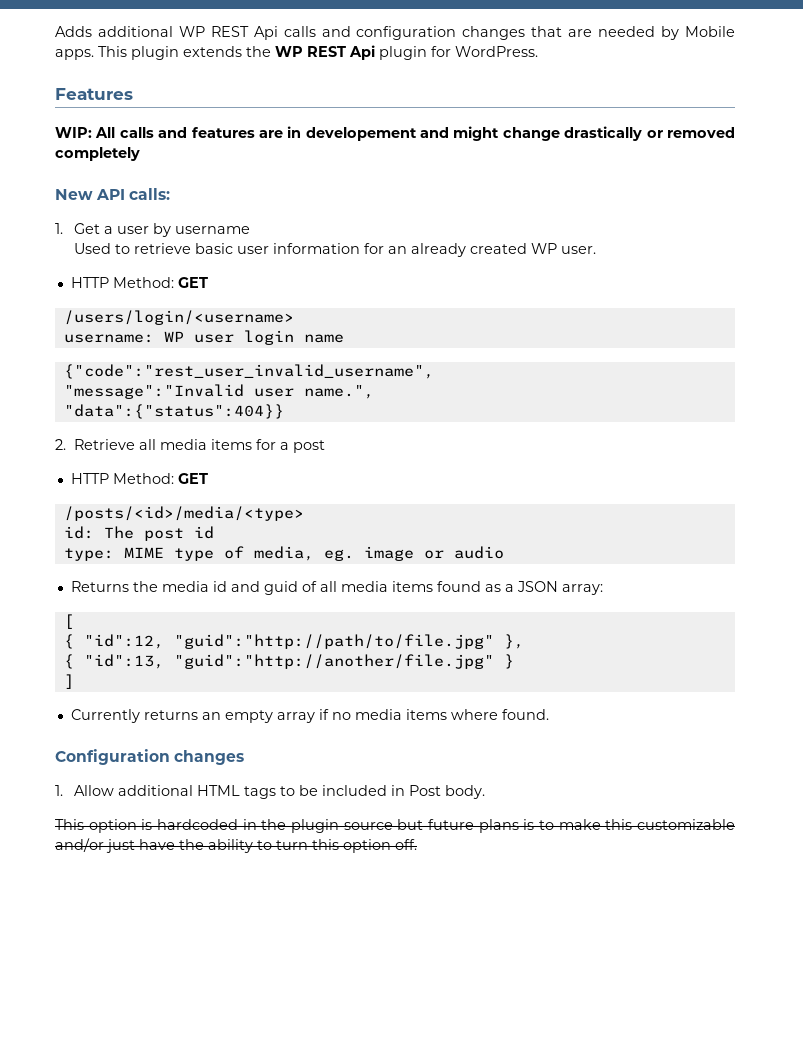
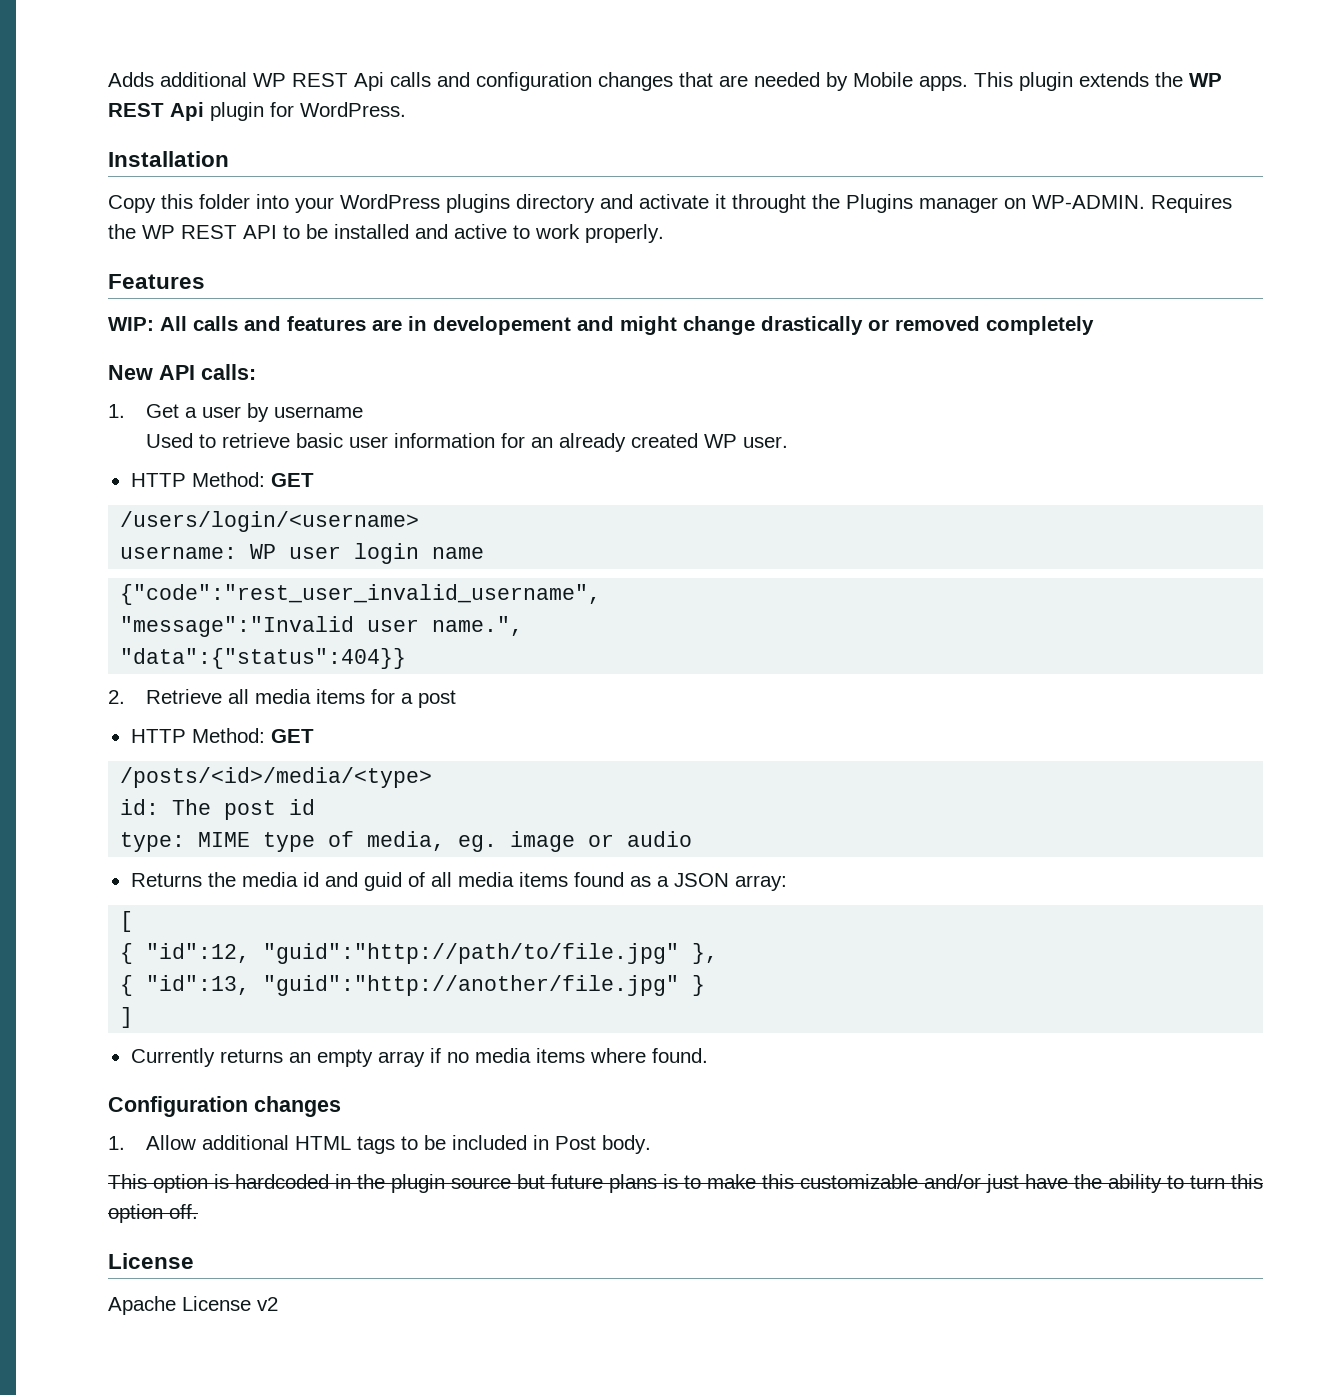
(538, 51) none -> [108,151,229,167] [108,194,1232,213] [108,224,664,243] // Installation // Copy this folder into your WordPress plugins directory and activate it throught the Plugins manager on WP-ADMIN. Requires the WP REST API to be installed and active to work properly.
(417, 844) none -> [108,1253,194,1269] [108,1296,278,1315] // License // Apache License v2

